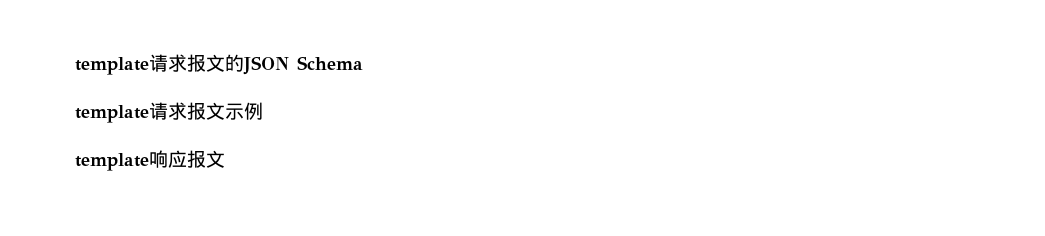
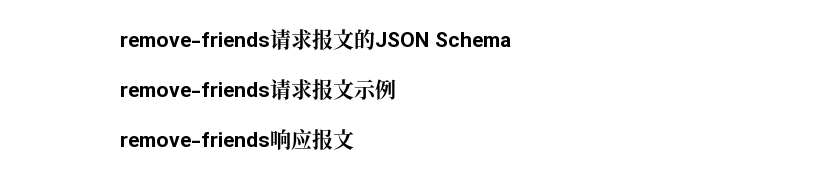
[75,57,149,75] template -> [120,32,270,47] remove-friends
[75,105,149,123] template -> [120,82,270,97] remove-friends
[75,153,149,171] template -> [120,132,270,147] remove-friends

